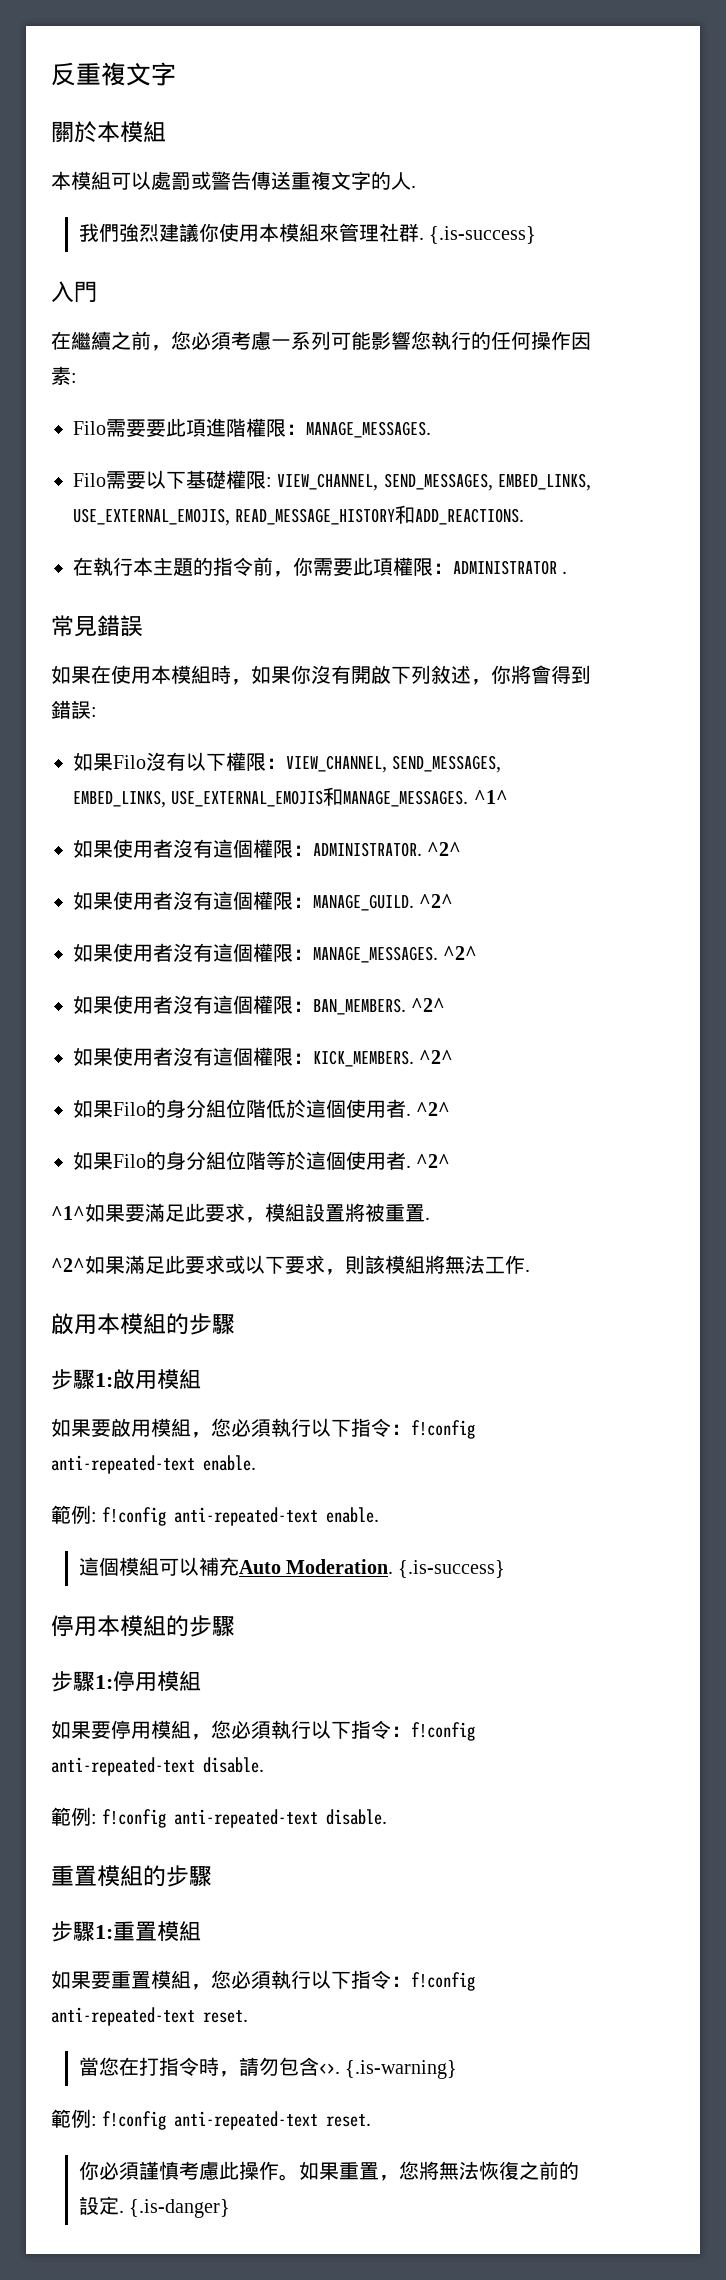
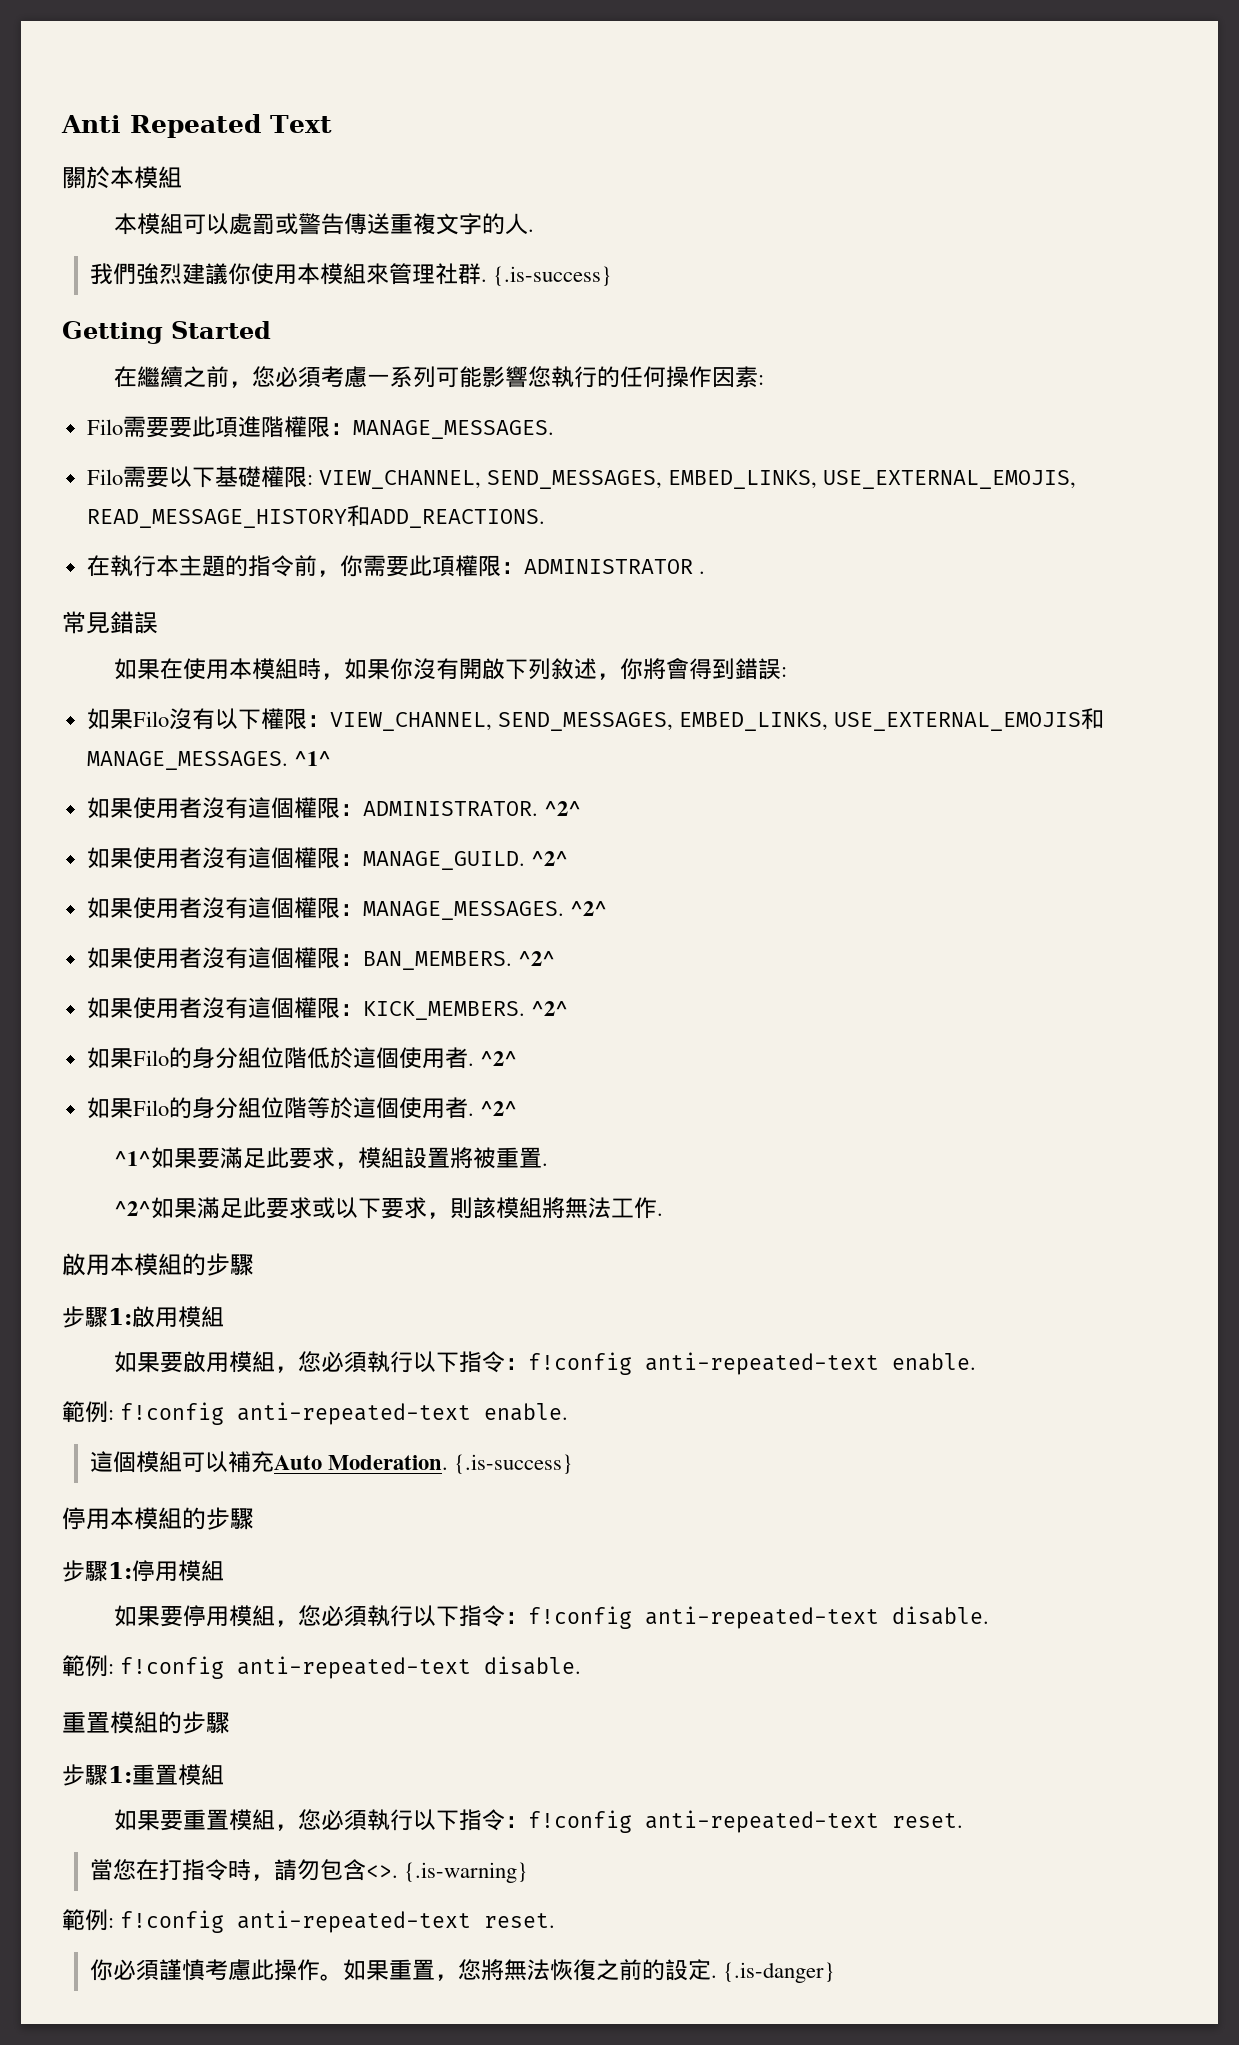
[51,62,176,86] 反重複文字 -> [61,114,332,138] Anti Repeated Text
[51,281,97,303] 入門 -> [62,321,271,344] Getting Started

